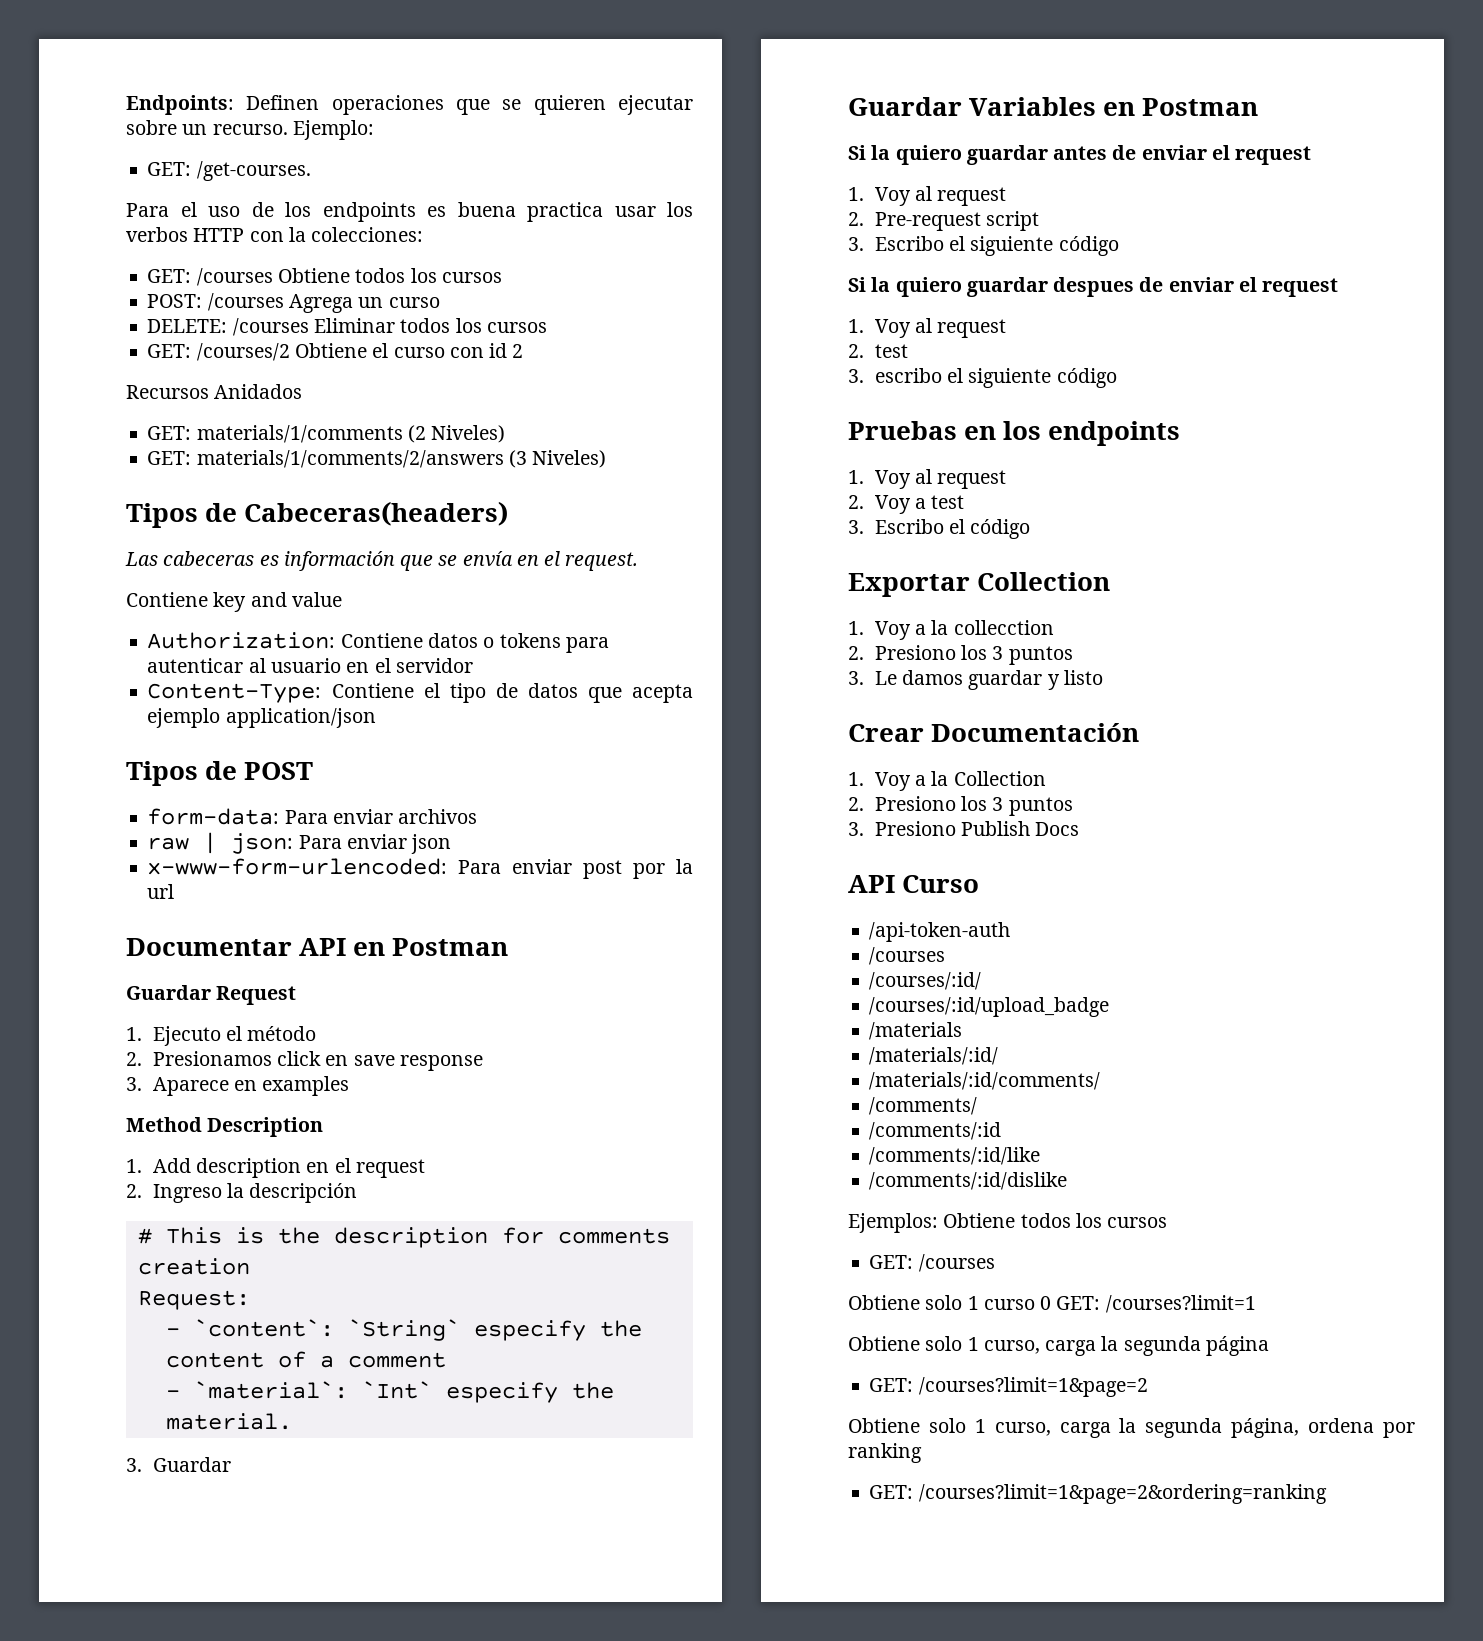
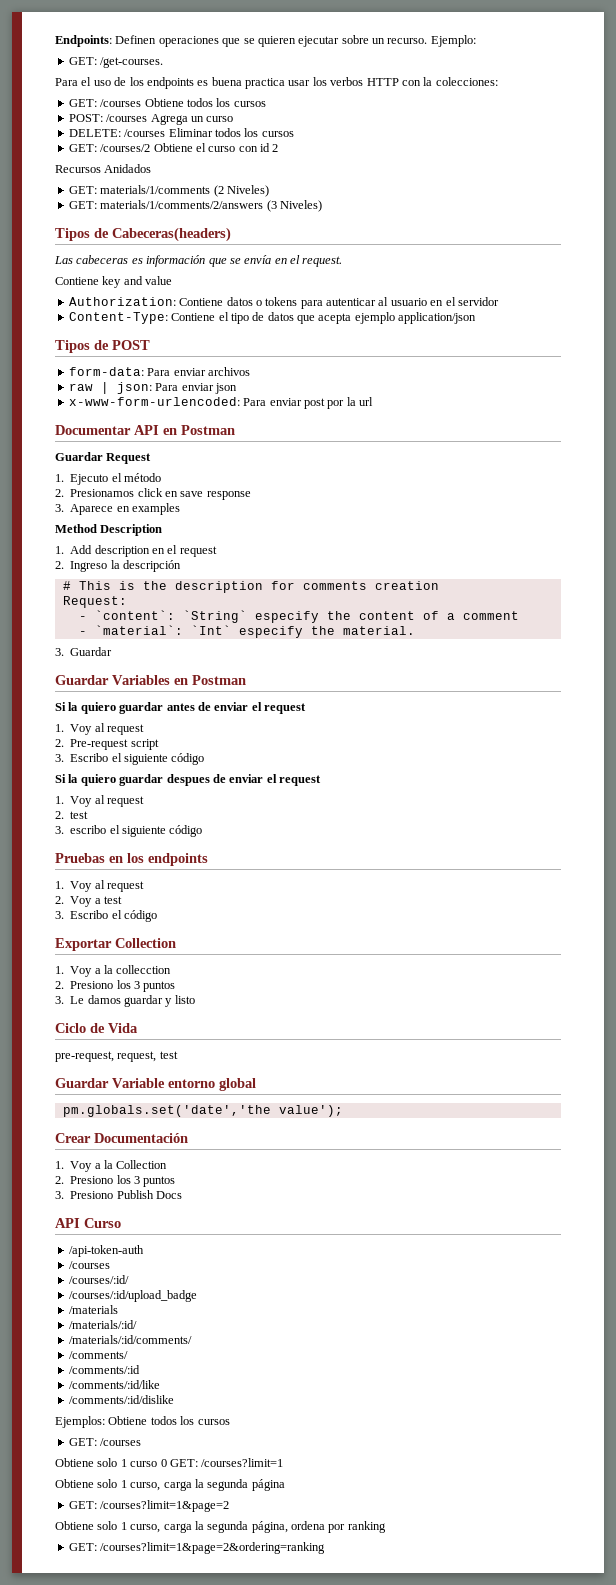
(1103, 677) none -> [55,1023,138,1033] [55,1051,178,1062] [55,1078,256,1091] [62,1105,343,1117] // Ciclo de Vida // pre-request, request, test // Guardar Variable entorno global // pm.globals.set('date','the value');

